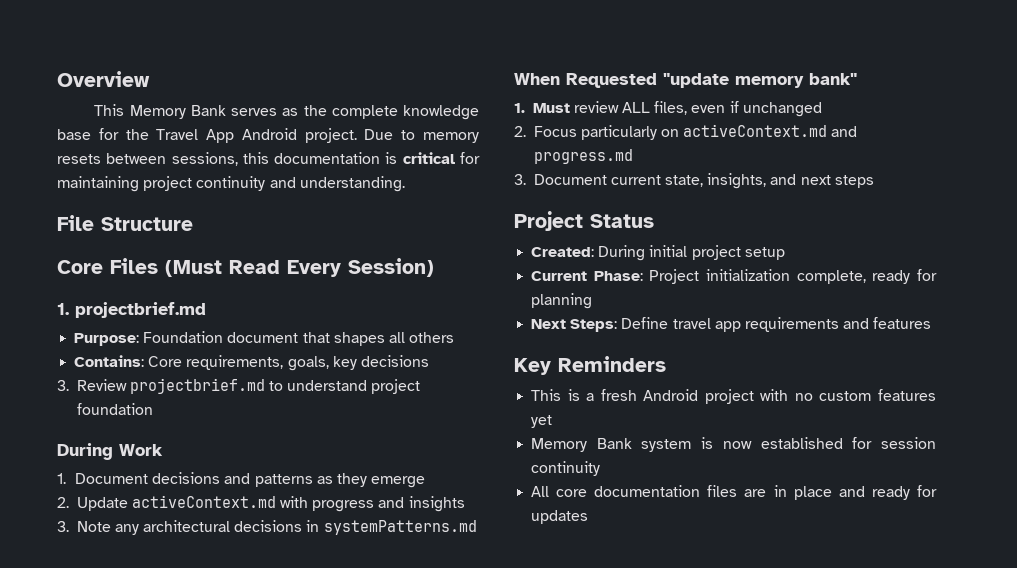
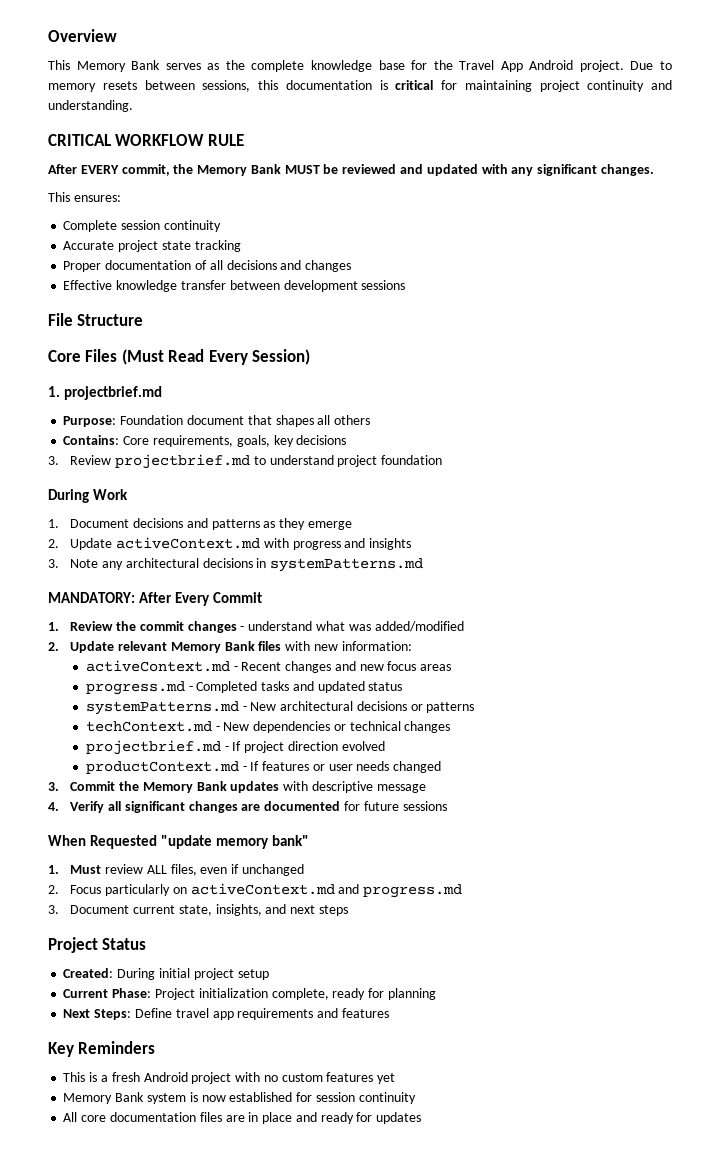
(405, 184) none -> [48,134,244,146] [48,164,654,176] [48,192,121,202] [63,220,221,232] [63,240,241,252] [63,260,352,272] [63,280,406,292] // CRITICAL WORKFLOW RULE // After EVERY commit, the Memory Bank MUST be reviewed and updated with any significant changes. // This ensures: // Complete session continuity // Accurate project state tracking // Proper documentation of all decisions and changes // Effective knowledge transfer between development sessions
(477, 527) none -> [48,592,263,606] [48,621,464,633] [48,641,412,653] [85,660,452,673] [85,681,403,695] [85,701,475,715] [85,721,451,733] [85,740,385,755] [85,761,442,774] [48,781,426,793] [48,801,447,813] // MANDATORY: After Every Commit // 1. Review the commit changes - understand what was added/modified // 2. Update relevant Memory Bank files with new information: // activeContext.md - Recent changes and new focus areas // progress.md - Completed tasks and updated status // systemPatterns.md - New architectural decisions or patterns // techContext.md - New dependencies or technical changes // projectbrief.md - If project direction evolved // productContext.md - If features or user needs changed // 3. Commit the Memory Bank updates with descriptive message // 4. Verify all significant changes are documented for future sessions

